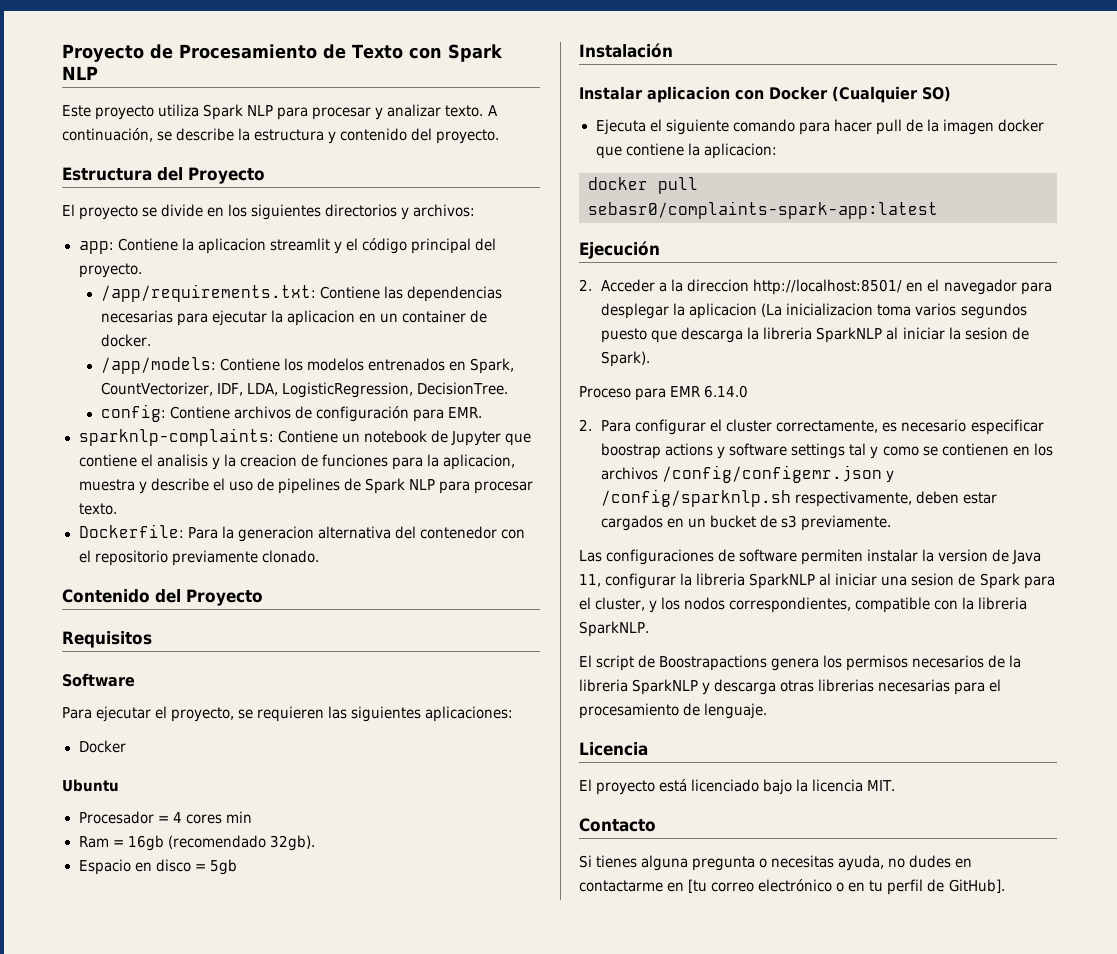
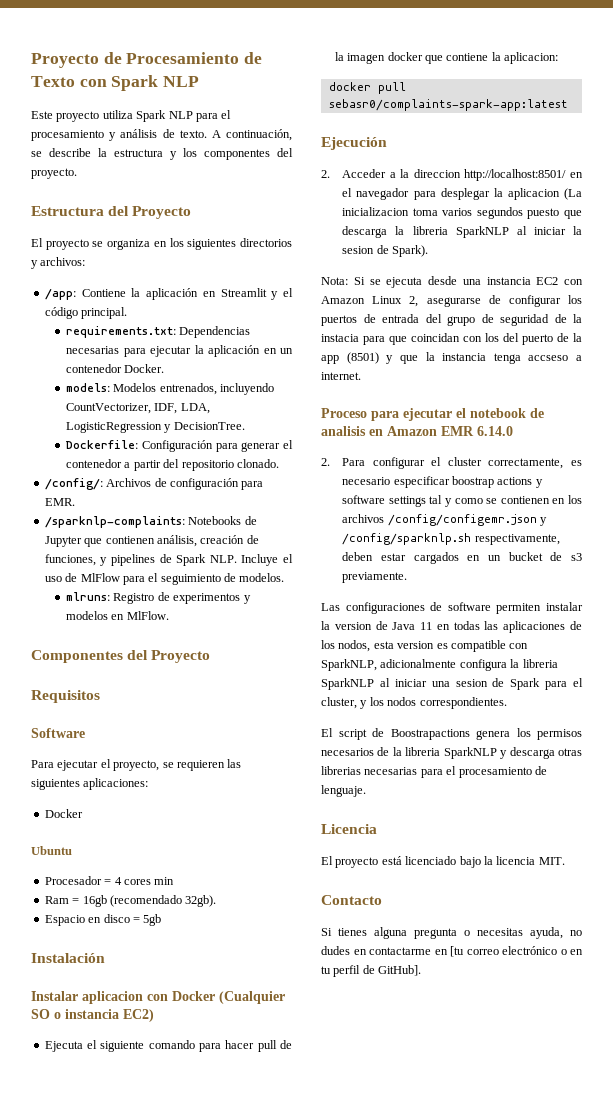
[312,104,442,120] procesar y analizar -> [221,110,232,119] [31,129,175,141] el procesamiento y análisis de
[340,128,408,141] contenido -> [183,148,270,160] los componentes
[161,204,204,217] divide -> [107,239,151,250] organiza
[78,241,114,254] app: -> [44,288,76,300] /app:
[197,238,496,254] [78,263,142,278] [100,284,502,302] aplicacion streamlit y el código principal del proyecto. // /app/requirements.txt: Contiene las dependencias -> [146,288,293,300] [44,307,128,319] [66,326,251,338] aplicación en Streamlit y el código principal. // requirements.txt: Dependencias
[286,310,488,326] [100,334,151,347] [100,357,514,374] aplicacion en un container de docker. // /app/models: Contiene los modelos entrenados en Spark, -> [208,345,293,357] [66,364,165,373] [66,383,275,395] aplicación en un contenedor Docker. // models: Modelos entrenados, incluyendo
[281,382,413,398] LogisticRegression, -> [66,422,172,433] LogisticRegression y
[100,404,482,422] [78,428,531,446] [78,454,515,470] [78,478,534,494] [78,503,117,515] [78,524,525,542] [78,550,319,566] [62,589,150,603] config: Contiene archivos de configuración para EMR. // sparknlp-complaints: Contiene un notebook de Jupyter que contiene el analisis y la creacion de funciones para la aplicacion, muestra y describe el uso de pipelines de Spark NLP para procesar texto. // Dockerfile: Para la generacion alternativa del contenedor con el repositorio previamente clonado. // Contenido -> [66,440,293,452] [66,459,279,471] [44,478,264,490] [44,498,75,506] [44,516,257,528] [44,535,259,547] [44,554,293,566] [44,573,285,585] [66,592,251,604] [66,611,169,620] [31,650,123,663] Dockerfile: Configuración para generar el contenedor a partir del repositorio clonado. // /config/: Archivos de configuración para EMR. // /sparknlp-complaints: Notebooks de Jupyter que contienen análisis, creación de funciones, y pipelines de Spark NLP. Incluye el uso de MlFlow para el seguimiento de modelos. // mlruns: Registro de experimentos y modelos en MlFlow. // Componentes
[922,86,951,102] SO) -> [31,1009,154,1022] SO o instancia EC2)
[579,386,667,401] Proceso para -> [321,276,583,288] [321,295,582,307] [321,314,582,326] [321,333,582,345] [321,352,582,364] [321,372,361,380] [321,408,544,421] [321,426,437,436] Nota: Si se ejecuta desde una instancia EC2 con Amazon Linux 2, asegurarse de configurar los puertos de entrada del grupo de seguridad de la instacia para que coincidan con los del puerto de la app (8501) y que la instancia tenga accseso a internet. // Proceso para ejecutar el notebook de analisis en Amazon
[579,573,677,589] 11, configurar -> [420,621,582,633] [321,640,529,652] [321,659,507,671] 11 en todas las aplicaciones de los nodos, esta version es compatible con SparkNLP, adicionalmente configura
[729,597,1028,613] [579,621,649,637] correspondientes, compatible con la libreria SparkNLP. -> [419,697,507,709] correspondientes.

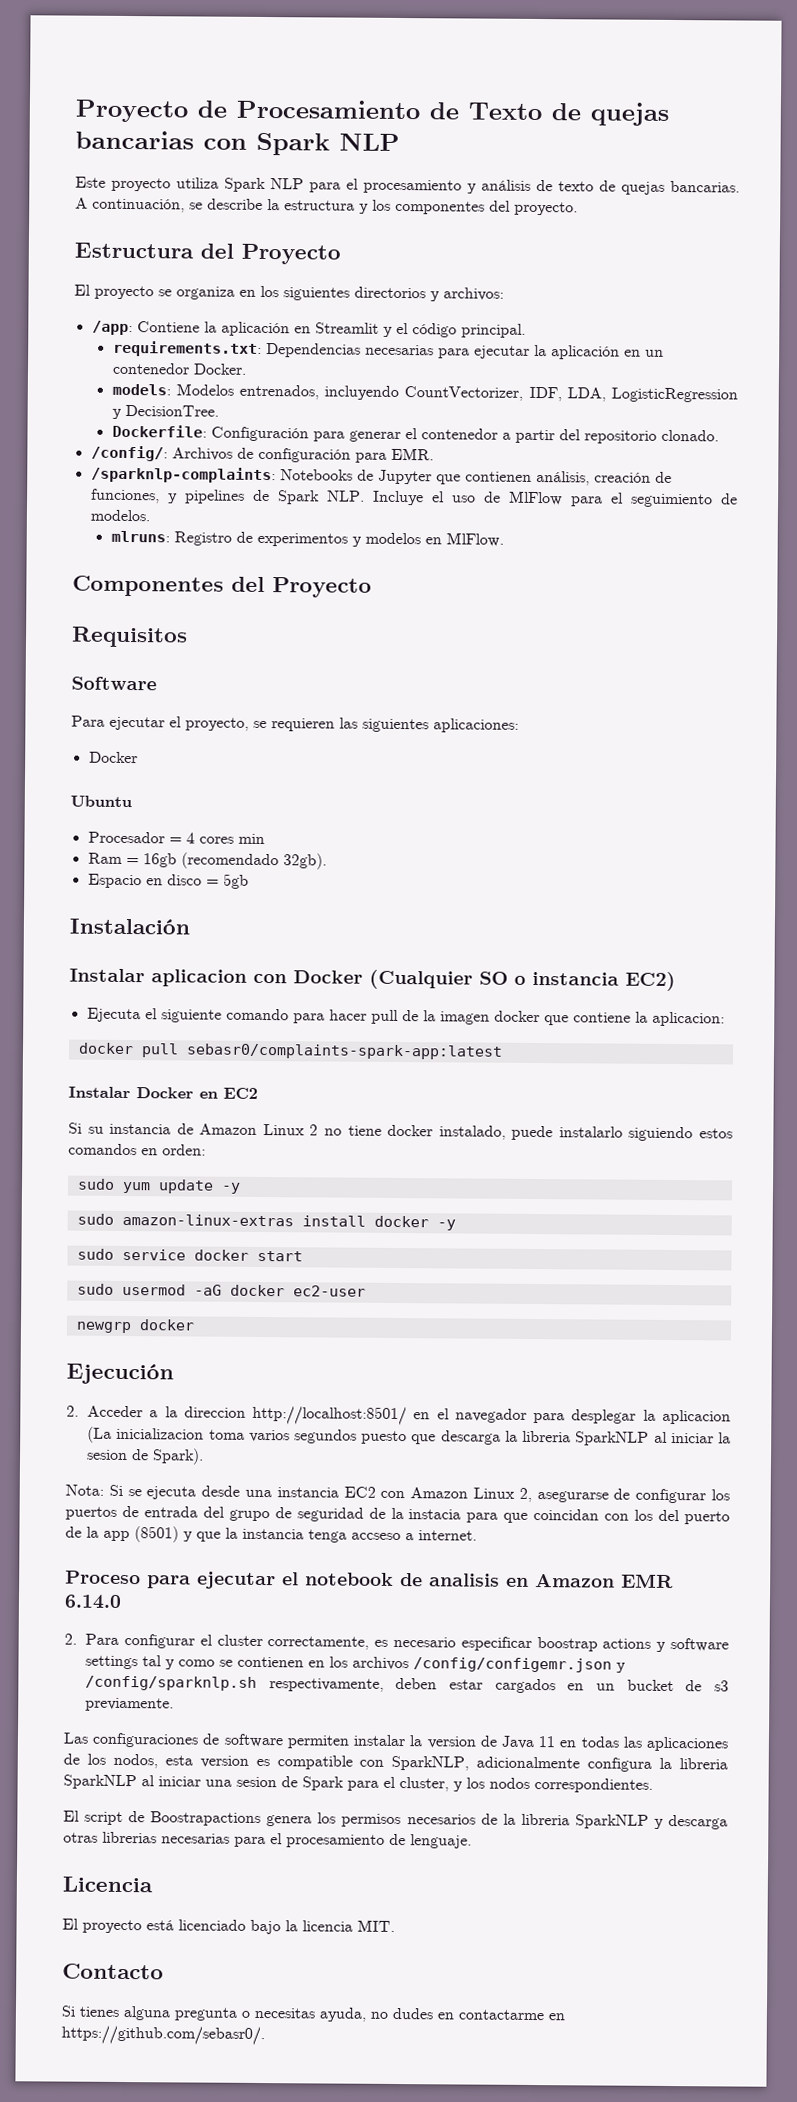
(75, 81) none -> [551,102,669,126] [75,130,194,150] de quejas bancarias
[179,130,207,138] texto. -> [558,180,740,195] texto de quejas bancarias.
(568, 105) none -> [68,1086,258,1099] [68,1122,733,1142] [68,1143,206,1156] [76,1178,241,1194] [76,1213,456,1231] [76,1248,303,1262] [76,1283,366,1297] [75,1319,195,1334] // Instalar Docker en EC2 // Si su instancia de Amazon Linux 2 no tiene docker instalado, puede instalarlo siguiendo estos comandos en orden: // sudo yum update -y // sudo amazon-linux-extras install docker -y // sudo service docker start // sudo usermod -aG docker ec2-user // newgrp docker
[450,946,583,957] [321,965,422,977] [tu correo electrónico o en tu perfil de GitHub]. -> [61,2025,265,2046] https://github.com/sebasr0/.

